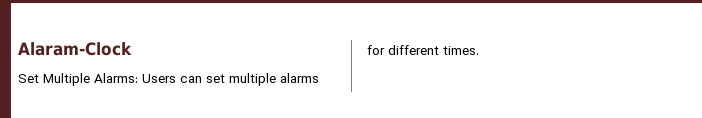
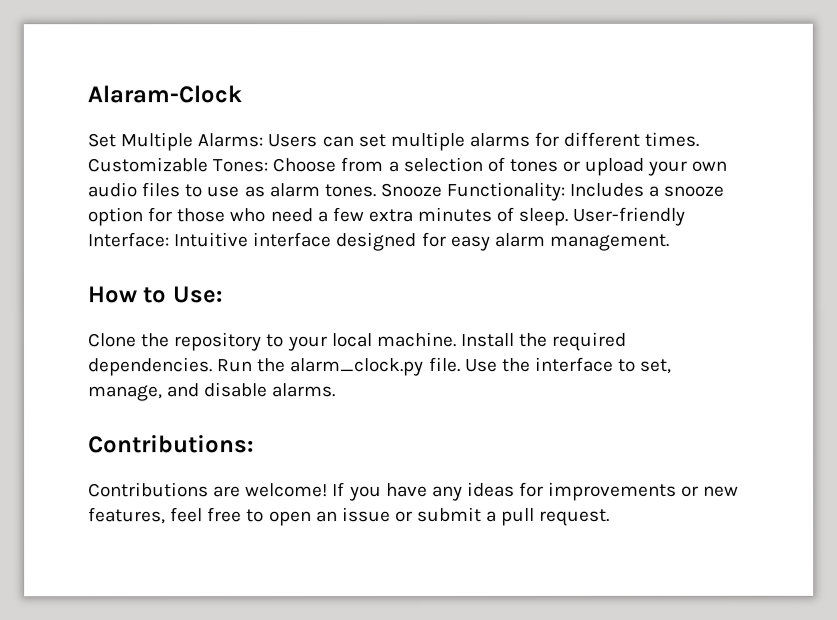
(479, 50) none -> [87,156,728,176] [87,181,725,201] [87,206,686,227] [87,231,669,252] [87,286,222,304] [88,331,628,352] [88,356,673,377] [88,382,337,402] [88,434,254,454] [88,481,740,502] [88,506,611,527] Customizable Tones: Choose from a selection of tones or upload your own audio files to use as alarm tones. Snooze Functionality: Includes a snooze option for those who need a few extra minutes of sleep. User-friendly Interface: Intuitive interface designed for easy alarm management. // How to Use: // Clone the repository to your local machine. Install the required dependencies. Run the alarm_clock.py file. Use the interface to set, manage, and disable alarms. // Contributions: // Contributions are welcome! If you have any ideas for improvements or new features, feel free to open an issue or submit a pull request.

